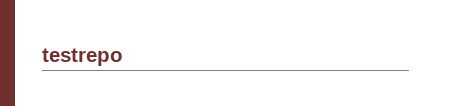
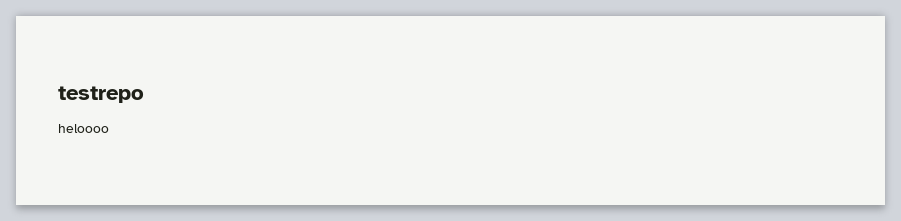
(123, 57) none -> [58,124,109,133] // heloooo

